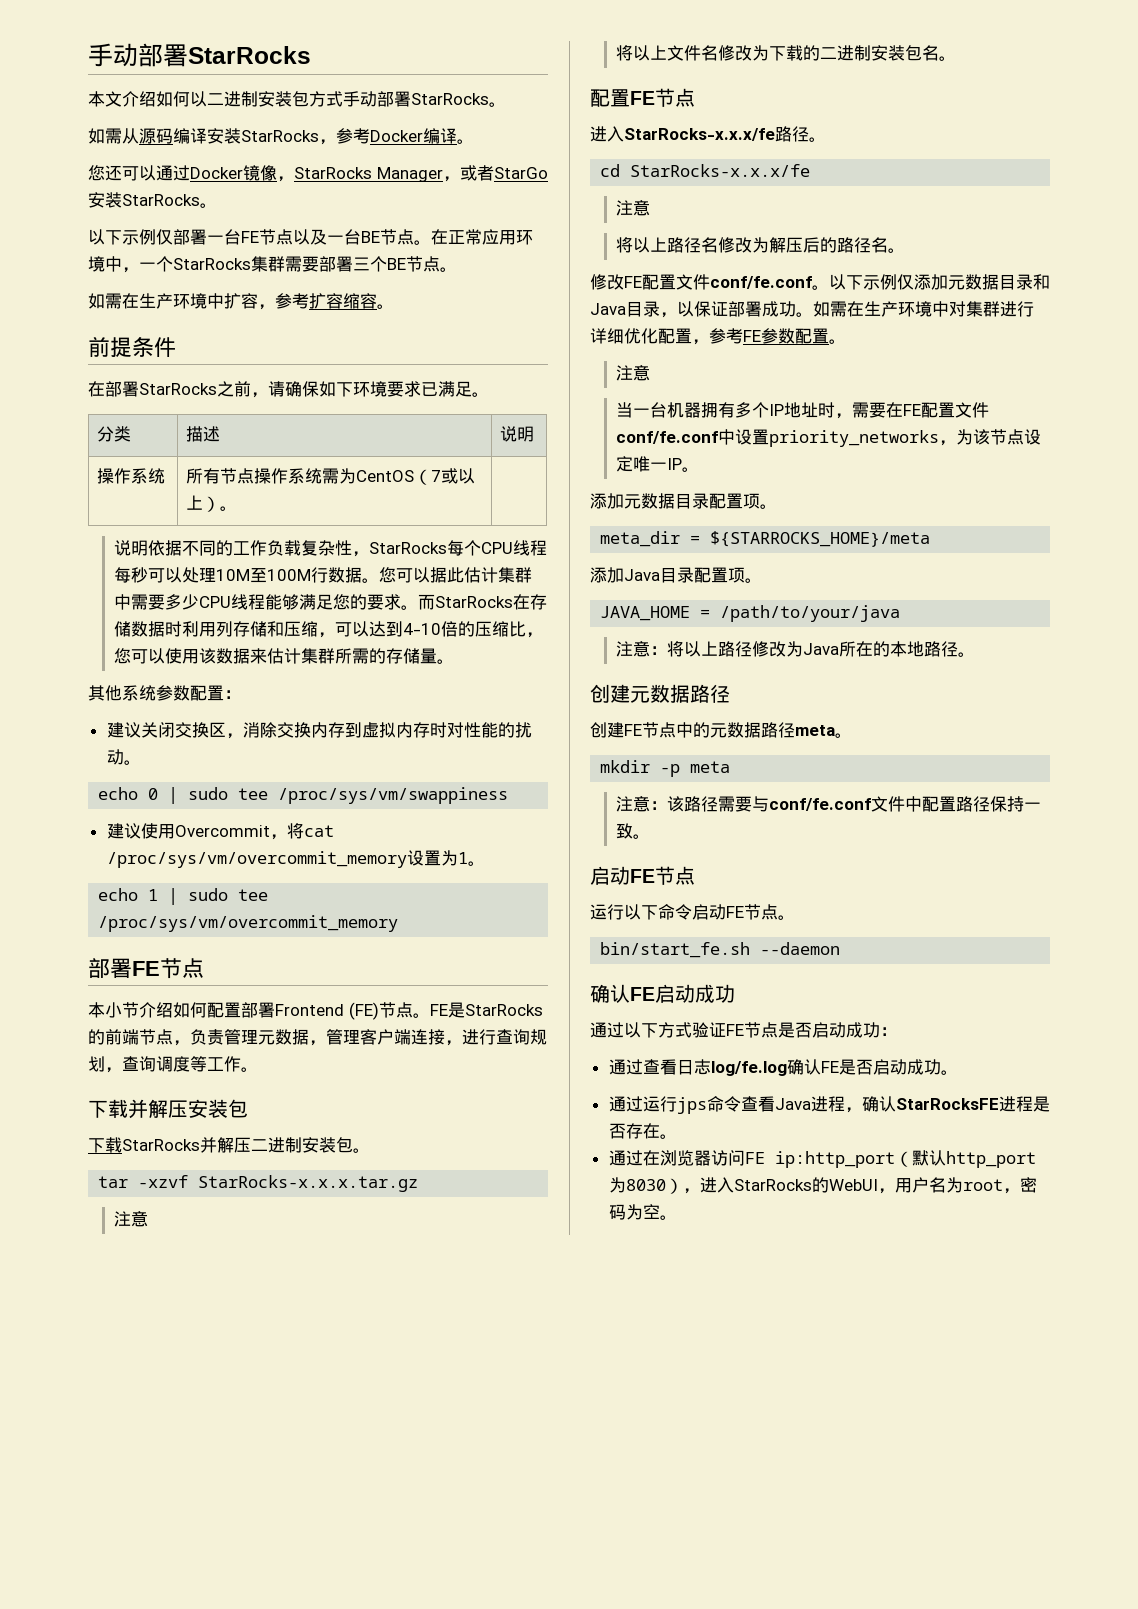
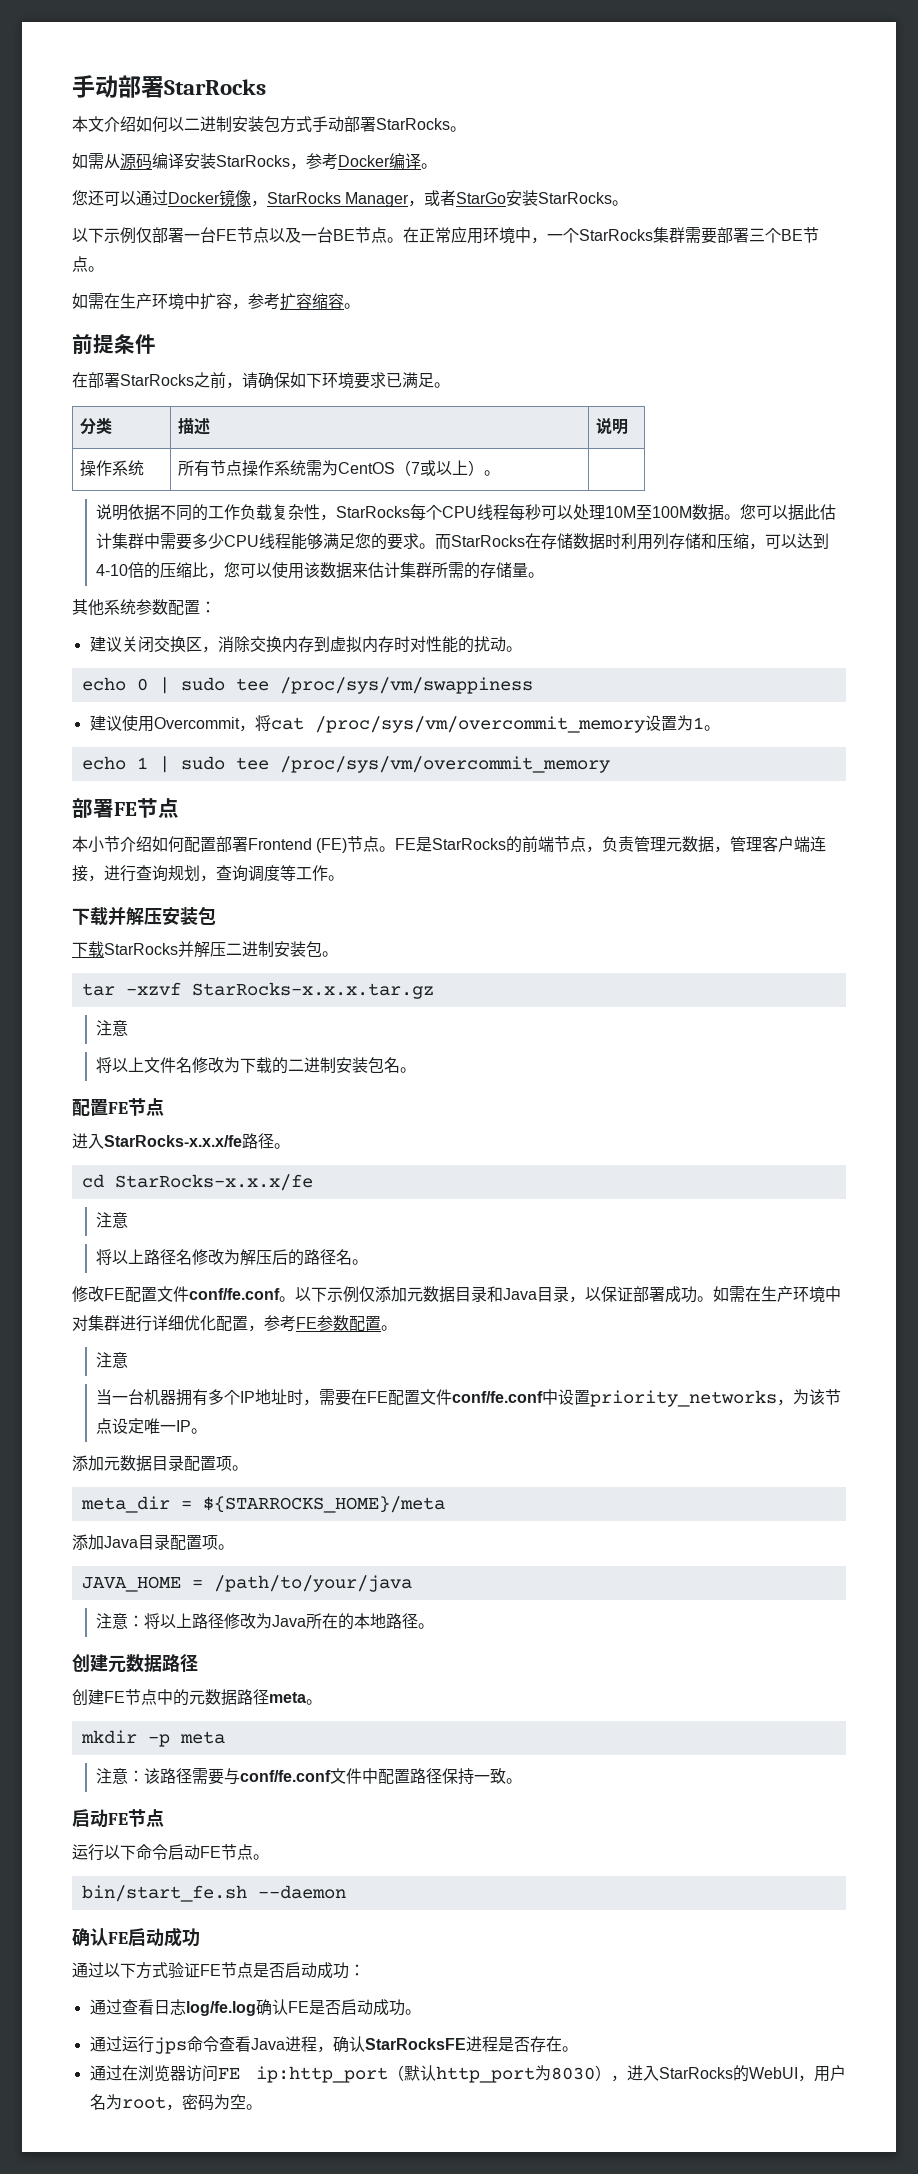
[311,567,329,583] 行 -> (692, 512) none

